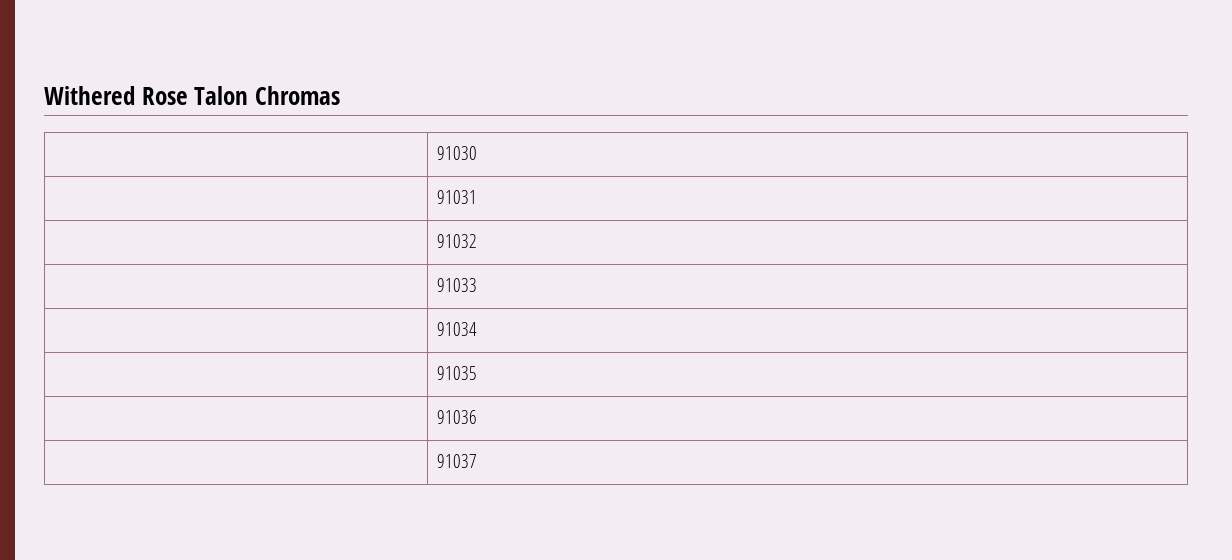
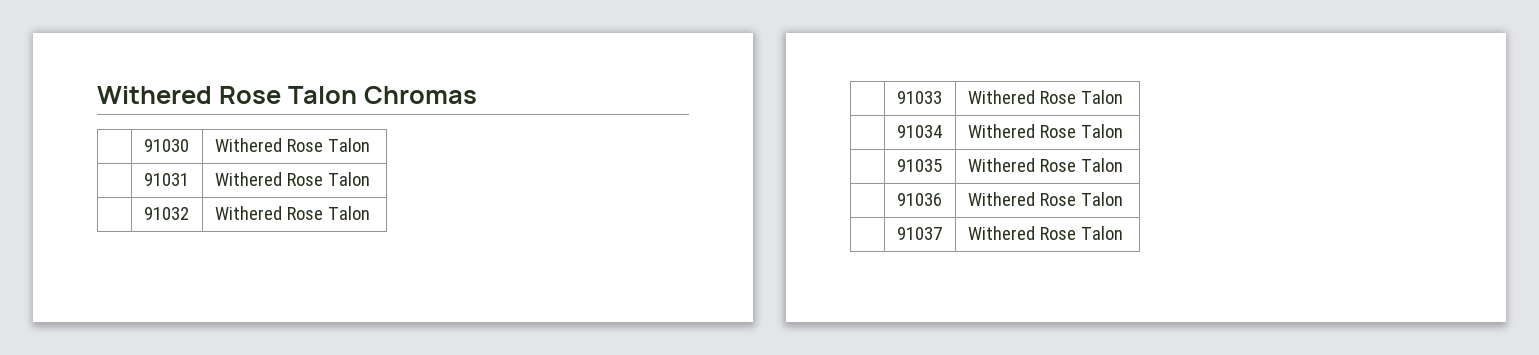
[437,190,478,204] [437,234,478,248] [437,278,478,292] [437,322,478,336] [437,366,478,380] [437,410,478,424] [437,454,478,468] // | 91031 // | 91032 // | 91033 // | 91034 // | 91035 // | 91036 // | 91037 -> [214,138,370,152] [143,173,189,186] [214,172,370,186] [143,207,189,220] [214,206,370,220] [896,91,942,104] [967,90,1123,104] [896,125,942,138] [967,124,1123,138] [896,159,942,172] [967,158,1123,172] [896,193,942,206] [967,192,1123,206] [896,227,942,240] [967,226,1123,240] | Withered Rose Talon // | 91031 | Withered Rose Talon // | 91032 | Withered Rose Talon // | 91033 | Withered Rose Talon // | 91034 | Withered Rose Talon // | 91035 | Withered Rose Talon // | 91036 | Withered Rose Talon // | 91037 | Withered Rose Talon

